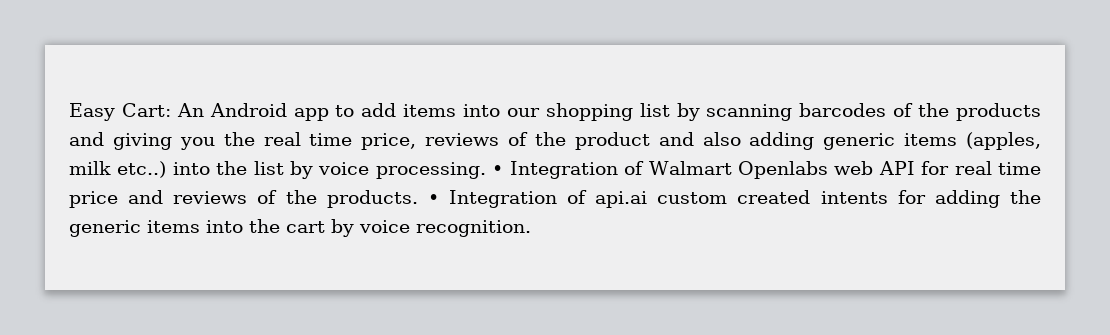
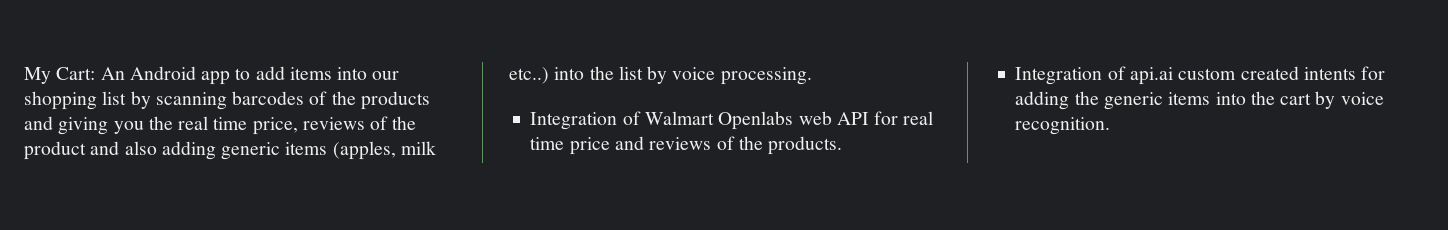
[69,103,115,121] Easy -> [24,67,51,84] My
[492,165,504,175] • -> (812, 76) //
[427,194,439,204] • -> (843, 145) //

